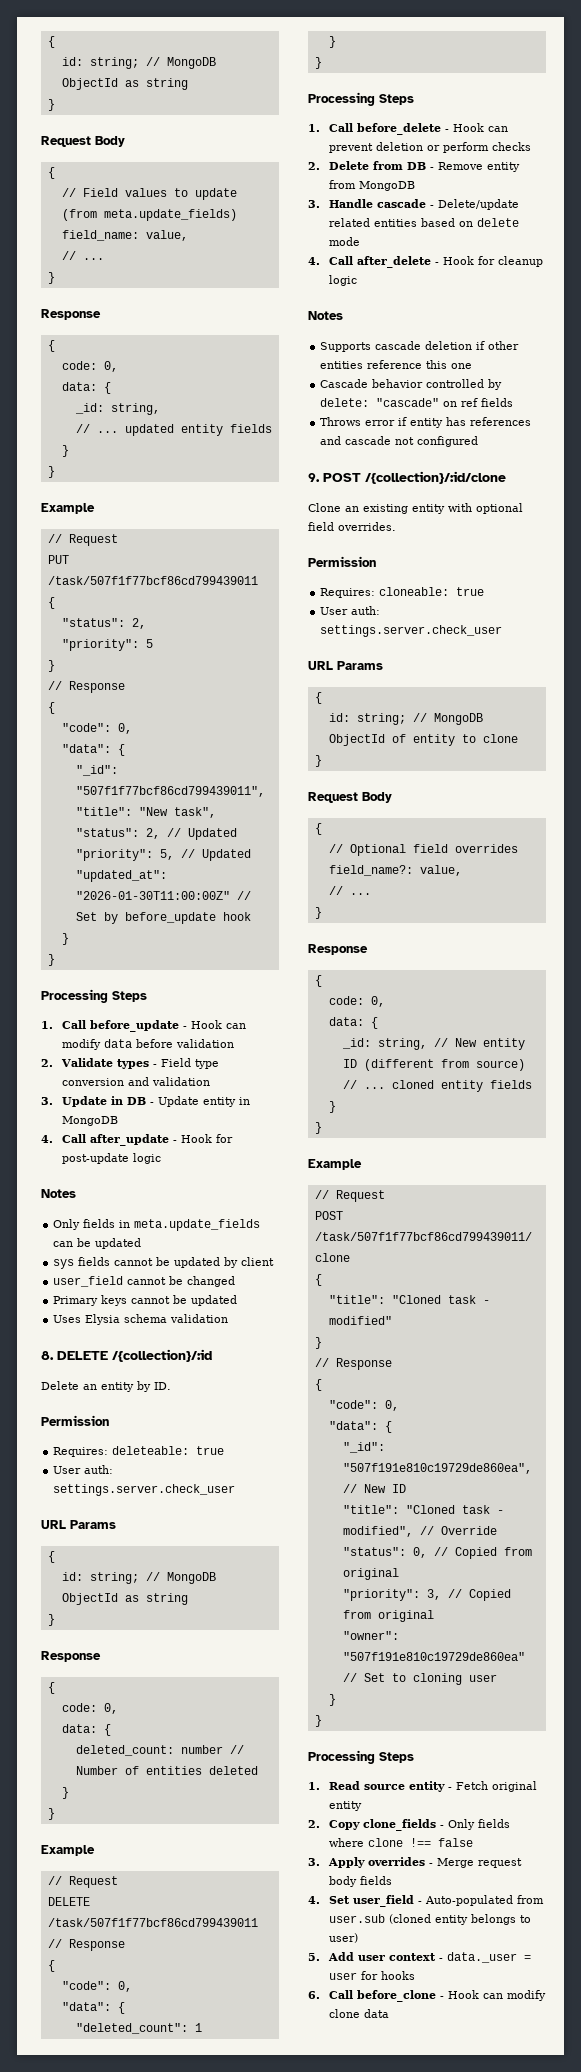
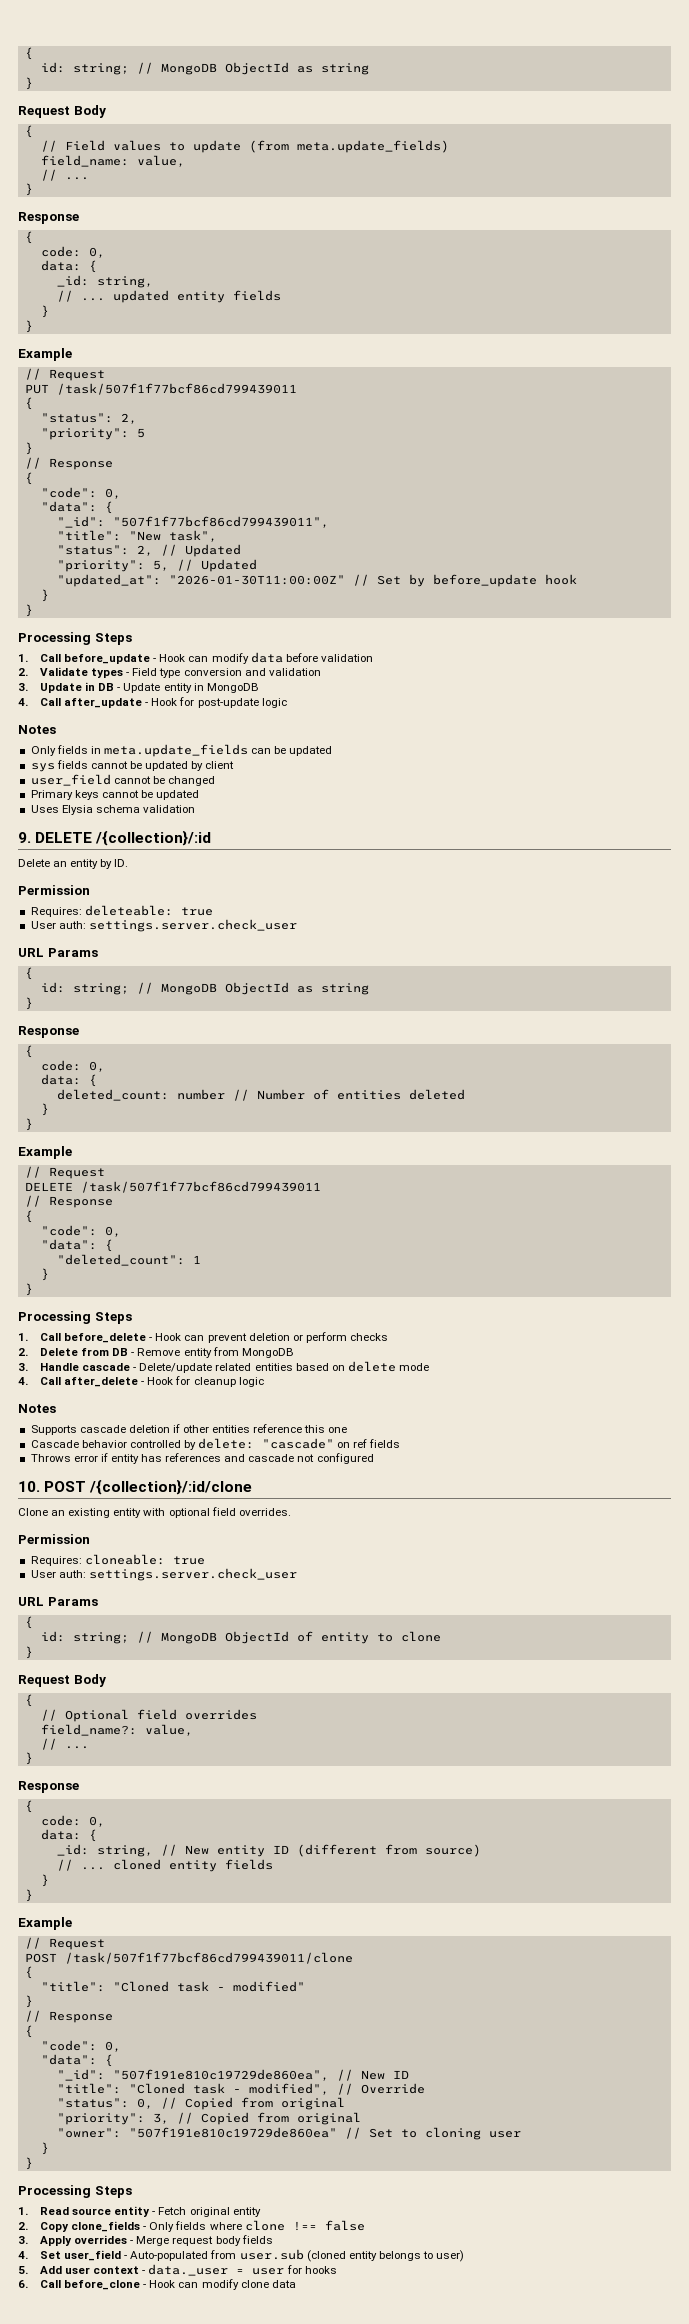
[41,1351,54,1360] 8. -> [18,832,31,843] 9.
[308,473,320,482] 9. -> [18,1481,40,1492] 10.

